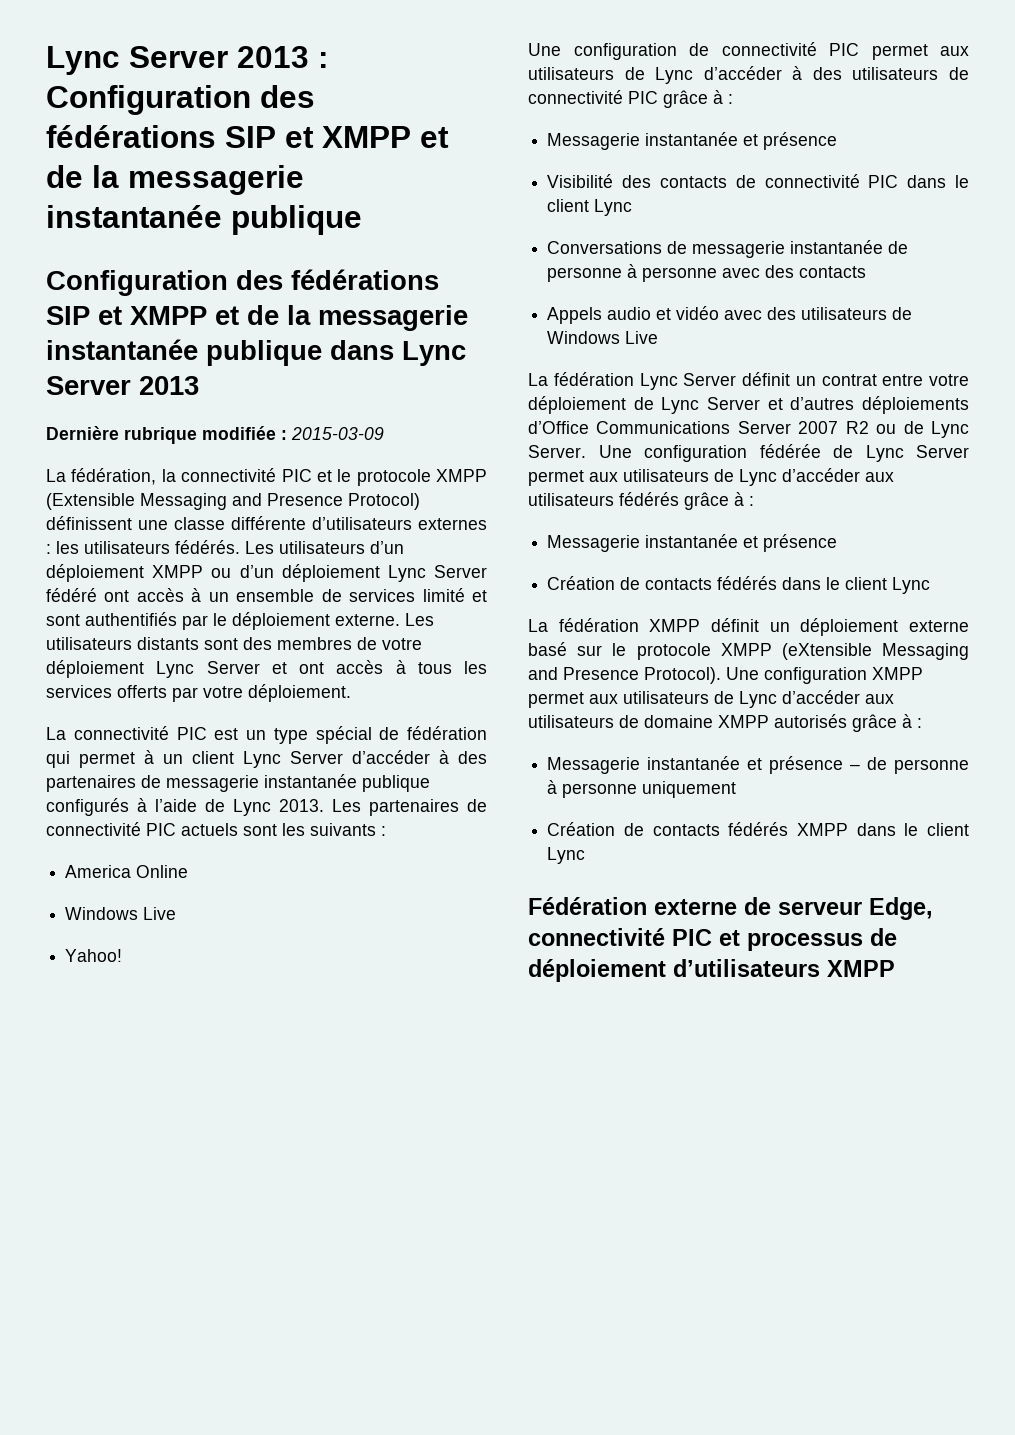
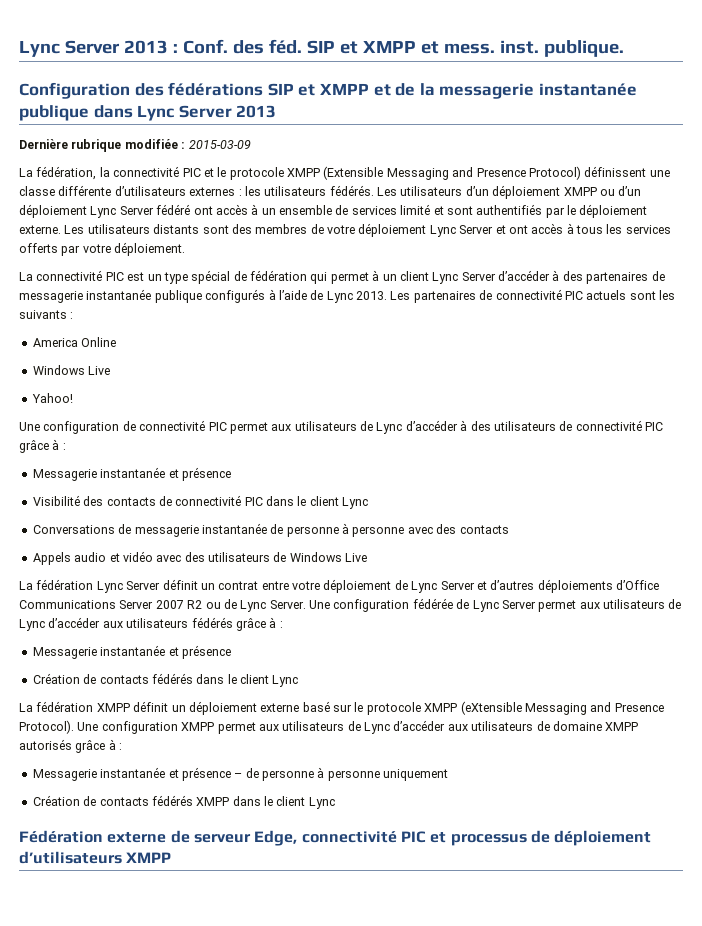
[46,85,315,115] [46,125,449,148] [46,165,304,195] [46,205,362,235] Configuration des fédérations SIP et XMPP et de la messagerie instantanée publique -> [182,39,624,57] Conf. des féd. SIP et XMPP et mess. inst. publique.

